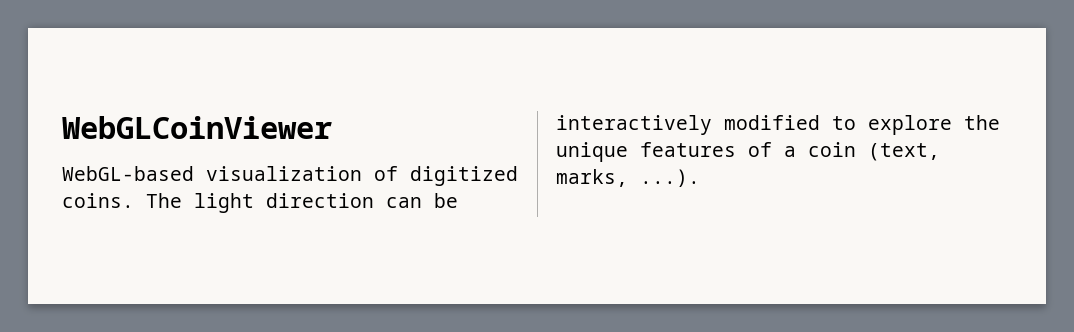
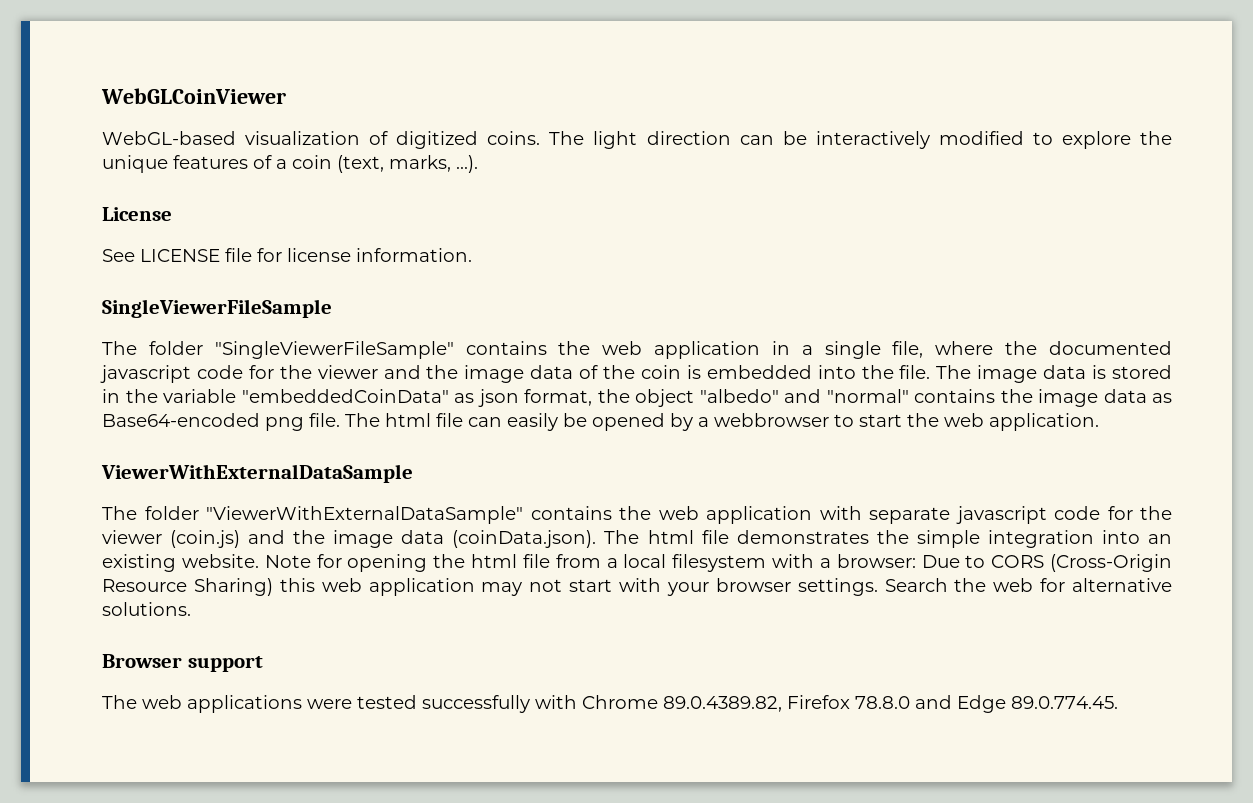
(700, 178) none -> [102,207,172,221] [102,248,472,262] [102,299,332,318] [102,341,1172,359] [100,365,1173,383] [102,389,1172,407] [102,413,1099,431] [101,464,413,483] [102,506,1172,524] [102,530,1173,548] [102,554,1173,572] [102,578,1172,596] [102,602,191,616] [102,654,263,672] [102,695,1118,713] // License // See LICENSE file for license information. // SingleViewerFileSample // The folder "SingleViewerFileSample" contains the web application in a single file, where the documented javascript code for the viewer and the image data of the coin is embedded into the file. The image data is stored in the variable "embeddedCoinData" as json format, the object "albedo" and "normal" contains the image data as Base64-encoded png file. The html file can easily be opened by a webbrowser to start the web application. // ViewerWithExternalDataSample // The folder "ViewerWithExternalDataSample" contains the web application with separate javascript code for the viewer (coin.js) and the image data (coinData.json). The html file demonstrates the simple integration into an existing website. Note for opening the html file from a local filesystem with a browser: Due to CORS (Cross-Origin Resource Sharing) this web application may not start with your browser settings. Search the web for alternative solutions. // Browser support // The web applications were tested successfully with Chrome 89.0.4389.82, Firefox 78.8.0 and Edge 89.0.774.45.

